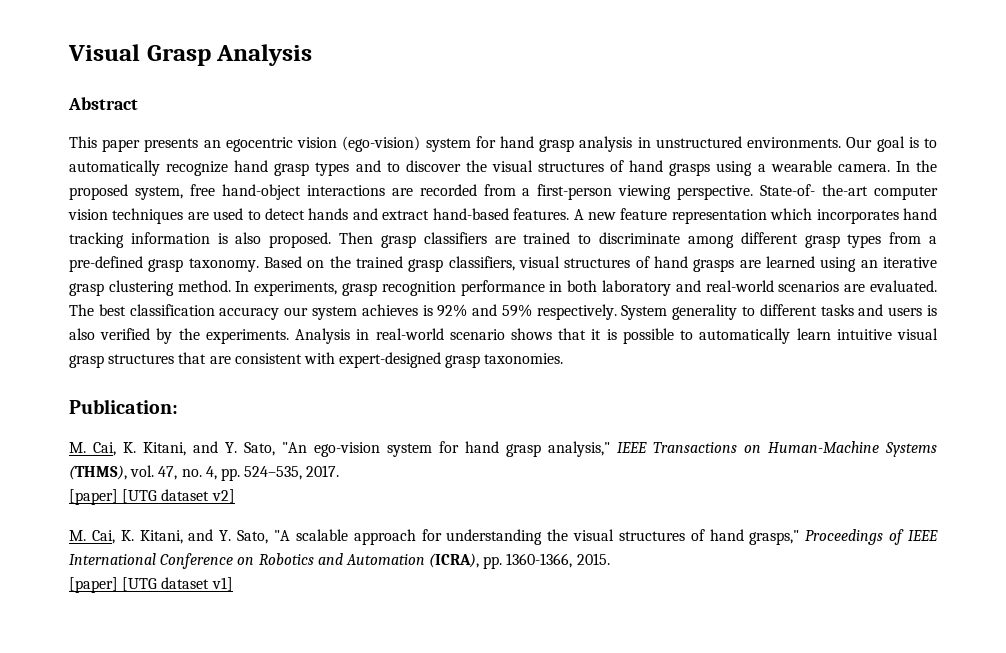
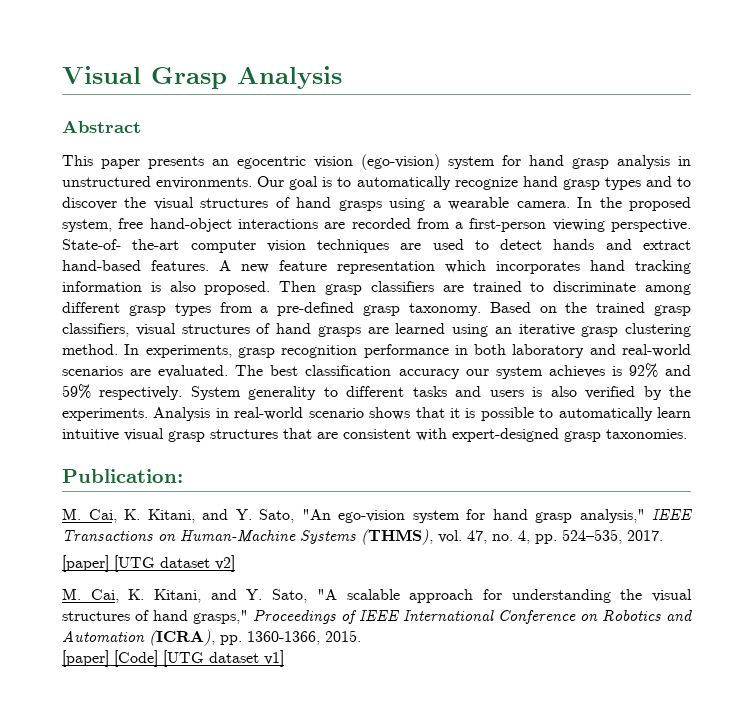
(118, 585) none -> [114,650,158,667] [Code]

